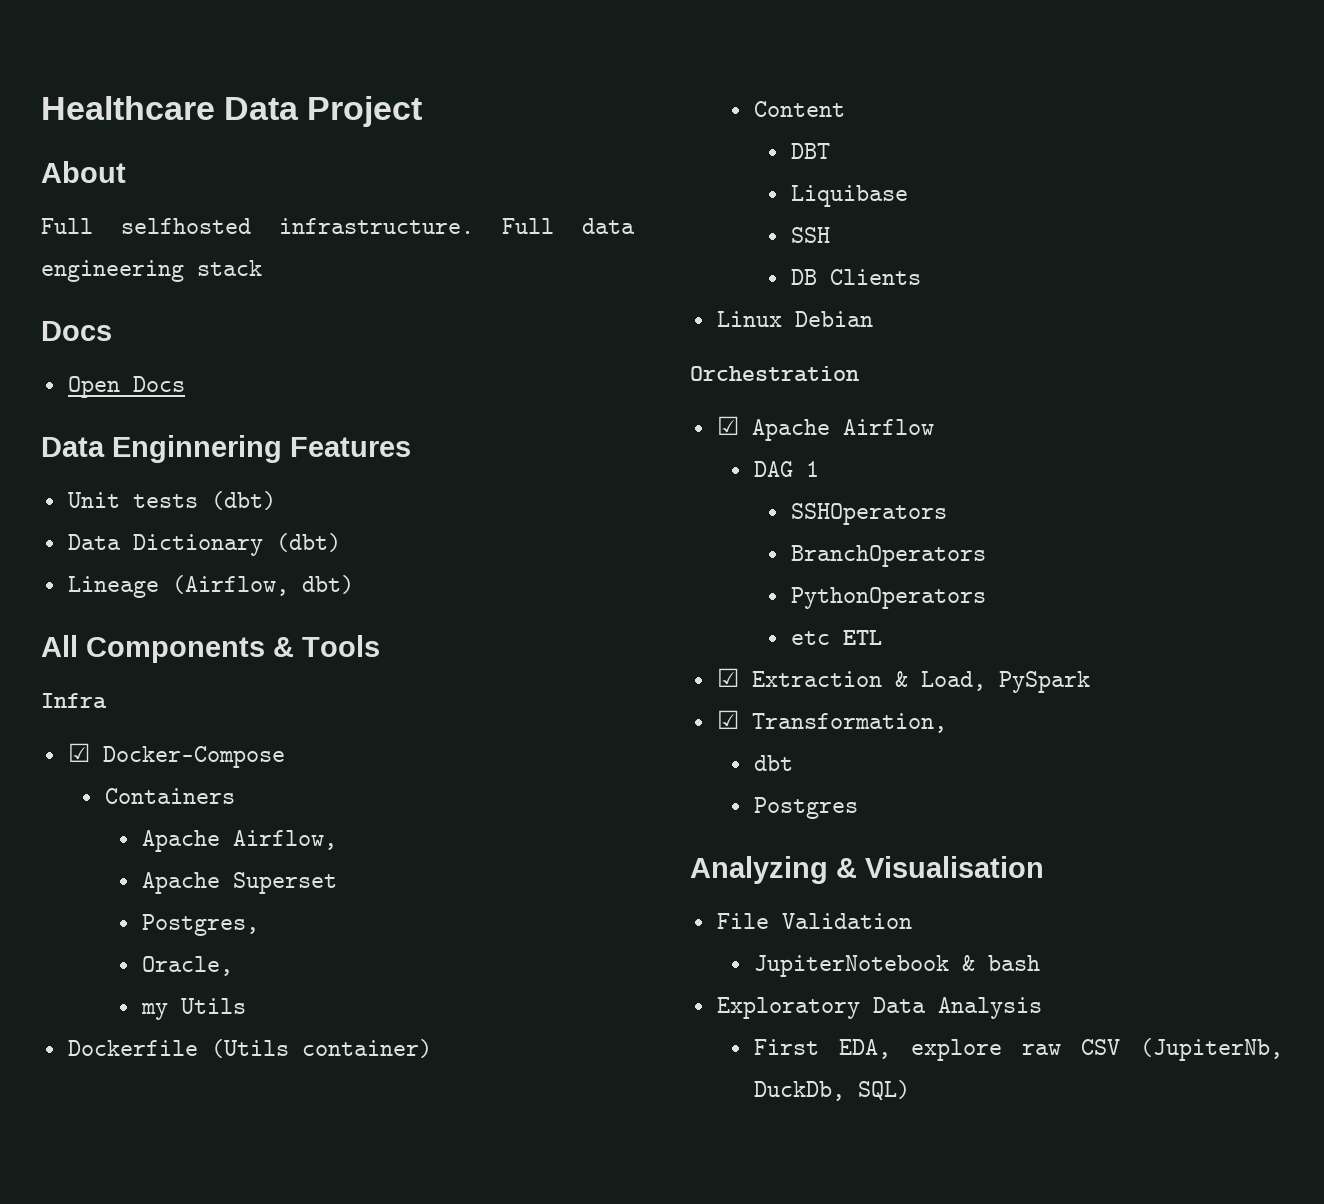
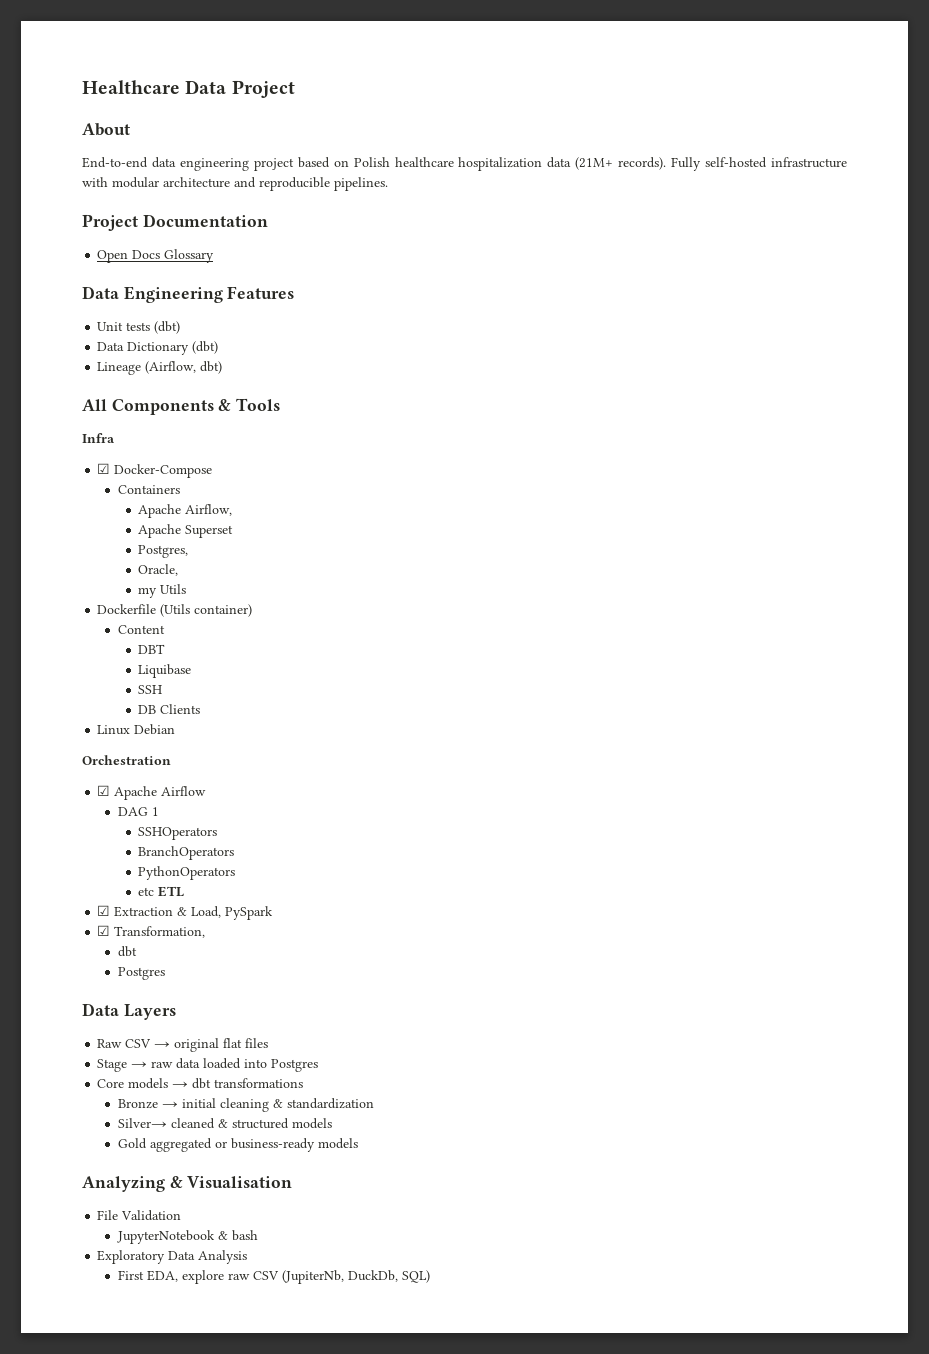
[41,218,635,234] [41,260,262,282] [41,321,112,341] Full selfhosted infrastructure. Full data engineering stack // Docs -> [82,157,848,171] [82,177,388,191] [82,214,268,231] End-to-end data engineering project based on Polish healthcare hospitalization data (21M+ records). Fully self-hosted infrastructure with modular architecture and reproducible pipelines. // Project Documentation
[41,435,282,463] // Data Enginnering -> [164,249,215,263] [82,286,223,303] Glossary // Data Engineering
(858, 808) none -> [82,1003,176,1020] [97,1038,269,1052] [97,1058,319,1072] [97,1078,304,1089] [117,1098,374,1112] [117,1118,332,1129] [117,1138,358,1152] // Data Layers // Raw CSV → original flat files // Stage → raw data loaded into Postgres // Core models → dbt transformations // Bronze → initial cleaning & standardization // Silver→ cleaned & structured models // Gold aggregated or business-ready models
[753,955,949,977] JupiterNotebook -> [116,1230,215,1244] JupyterNotebook

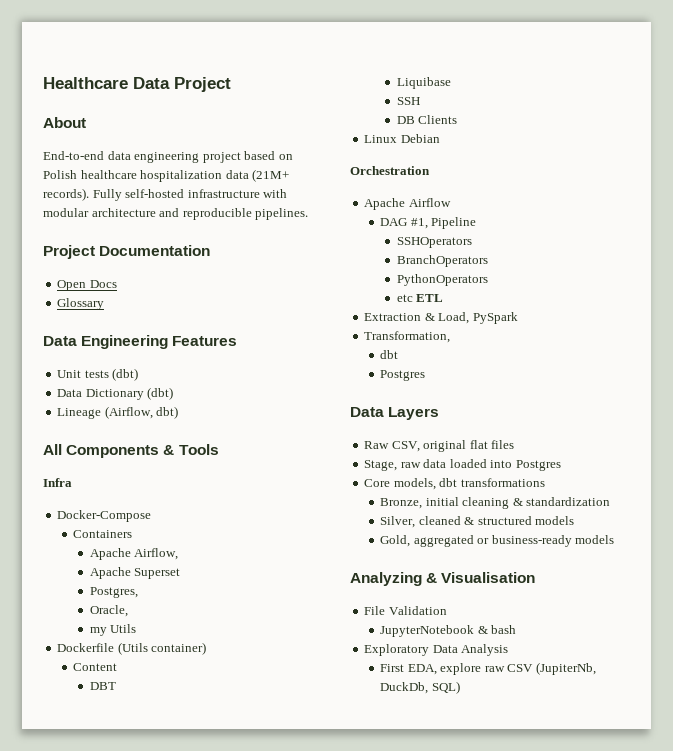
(161, 254) none -> (117, 284) //
[97,463,111,474] ☑ -> (72, 482) none
[97,785,111,796] ☑ -> (430, 170) none
[151,807,159,816] 1 -> [410,217,477,229] #1, Pipeline
[97,905,111,916] ☑ -> (444, 298) none
[97,925,111,936] ☑ -> (518, 318) none
[125,1039,171,1048] CSV → -> [391,441,420,452] CSV,
[97,1059,148,1072] Stage → -> [364,460,398,471] Stage,
[128,1078,189,1089] models → -> [393,478,436,490] models,
[117,1099,178,1109] Bronze → -> [380,498,423,509] Bronze,
[117,1118,167,1128] Silver→ -> [380,516,416,528] Silver,
[117,1138,147,1149] Gold -> [380,535,411,547] Gold,

